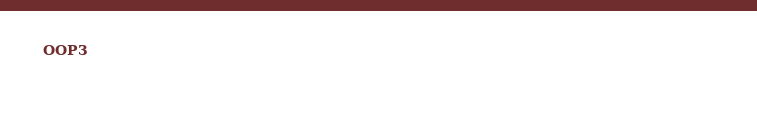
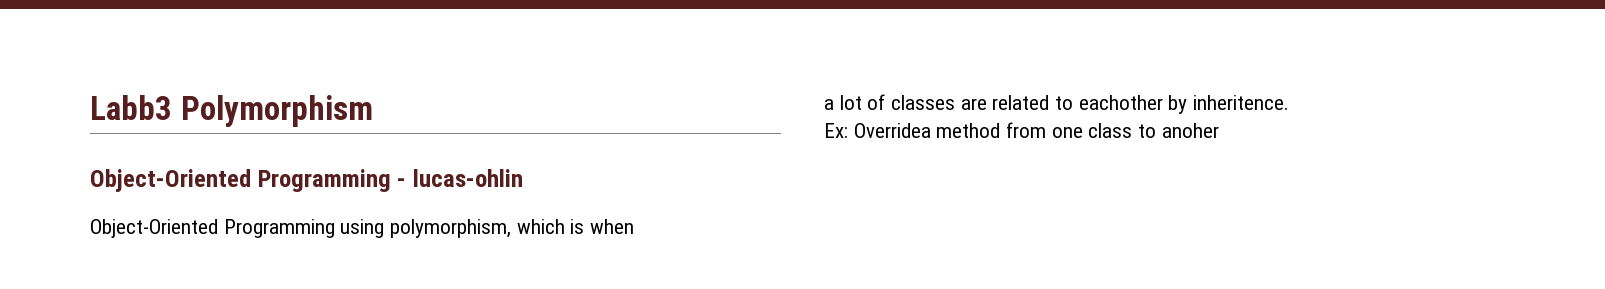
[43,45,88,55] OOP3 -> [90,95,373,127] [90,169,523,192] [90,219,635,238] [824,94,1290,114] [824,122,1219,138] Labb3 Polymorphism // Object-Oriented Programming - lucas-ohlin // Object-Oriented Programming using polymorphism, which is when // a lot of classes are related to eachother by inheritence. // Ex: Overridea method from one class to anoher

